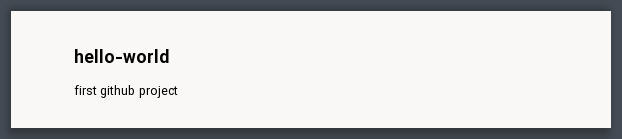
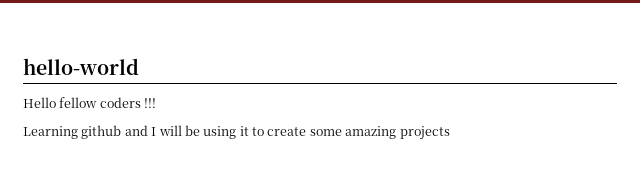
[74,85,178,98] first github project -> [23,97,157,108] [23,125,450,140] Hello fellow coders !!! // Learning github and I will be using it to create some amazing projects

